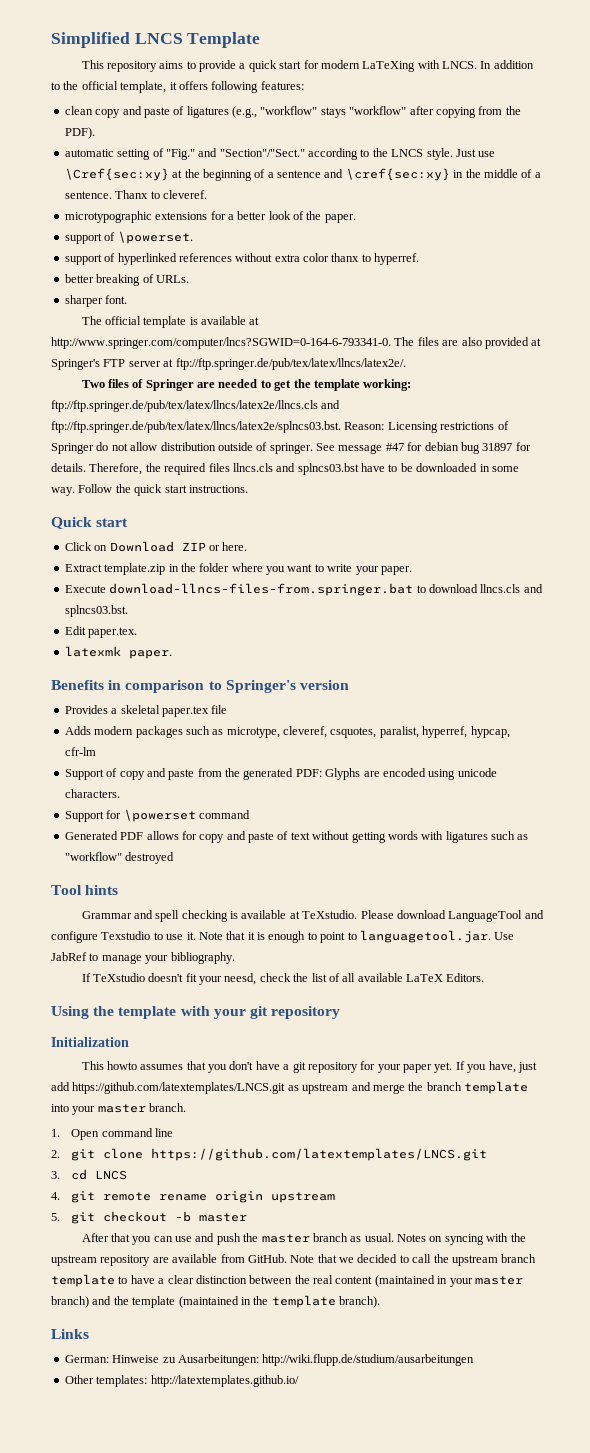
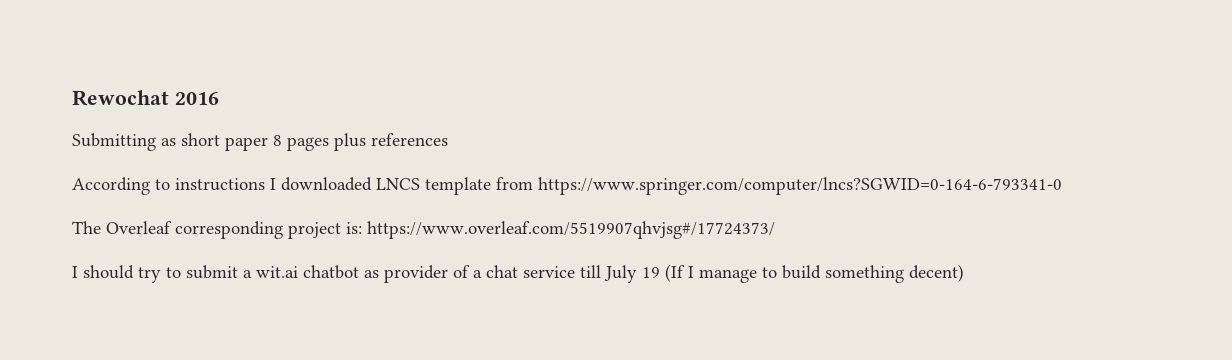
[51,32,261,48] [81,60,534,72] [51,81,304,93] [64,106,521,118] [64,127,95,139] [64,148,496,160] [64,168,541,181] [64,190,207,199] [64,211,356,223] [64,231,193,244] [64,253,420,265] [64,274,189,286] [64,295,128,307] [81,316,260,328] [51,337,542,349] [51,358,406,370] [81,379,412,391] [51,400,341,412] [51,421,509,433] [51,442,531,454] [51,463,519,475] [51,484,248,496] [51,517,129,529] [64,541,248,552] [64,563,412,575] [64,583,543,596] [64,605,128,617] [64,626,138,638] [64,646,172,659] [51,680,349,693] [64,705,228,717] [64,726,510,738] [64,747,96,756] [64,768,497,780] [64,789,120,798] [64,809,250,822] [64,831,529,843] [64,852,175,864] [51,885,119,895] [81,910,544,922] [51,930,515,943] [51,952,235,964] [81,973,485,985] [51,1006,341,1019] [51,1037,129,1047] [81,1061,537,1073] [51,1081,528,1094] [51,1103,187,1115] [51,1128,174,1140] [51,1148,488,1161] [51,1169,128,1180] [51,1191,336,1203] [51,1211,248,1224] [81,1233,526,1245] [51,1254,537,1266] [51,1274,523,1287] [51,1295,380,1308] [51,1329,89,1339] [64,1354,475,1366] [64,1375,299,1387] Simplified LNCS Template // This repository aims to provide a quick start for modern LaTeXing with LNCS. In addition to the official template, it offers following features: // clean copy and paste of ligatures (e.g., "workflow" stays "workflow" after copying from the PDF). // automatic setting of "Fig." and "Section"/"Sect." according to the LNCS style. Just use \Cref{sec:xy} at the beginning of a sentence and \cref{sec:xy} in the middle of a sentence. Thanx to cleveref. // microtypographic extensions for a better look of the paper. // support of \powerset. // support of hyperlinked references without extra color thanx to hyperref. // better breaking of URLs. // sharper font. // The official template is available at http://www.springer.com/computer/lncs?SGWID=0-164-6-793341-0. The files are also provided at Springer's FTP server at ftp://ftp.springer.de/pub/tex/latex/llncs/latex2e/. // Two files of Springer are needed to get the template working: ftp://ftp.springer.de/pub/tex/latex/llncs/latex2e/llncs.cls and ftp://ftp.springer.de/pub/tex/latex/llncs/latex2e/splncs03.bst. Reason: Licensing restrictions of Springer do not allow distribution outside of springer. See message #47 for debian bug 31897 for details. Therefore, the required files llncs.cls and splncs03.bst have to be downloaded in some way. Follow the quick start instructions. // Quick start // Click on Download ZIP or here. // Extract template.zip in the folder where you want to write your paper. // Execute download-llncs-files-from.springer.bat to download llncs.cls and splncs03.bst. // Edit paper.tex. // latexmk paper. // Benefits in comparison to Springer's version // Provides a skeletal paper.tex file // Adds modern packages such as microtype, cleveref, csquotes, paralist, hyperref, hypcap, cfr-lm // Support of copy and paste from the generated PDF: Glyphs are encoded using unicode characters. // Support for \powerset command // Generated PDF allows for copy and paste of text without getting words with ligatures such as "workflow" destroyed // Tool hints // Grammar and spell checking is available at TeXstudio. Please download LanguageTool and configure Texstudio to use it. Note that it is enough to point to languagetool.jar. Use JabRef to manage your bibliography. // If TeXstudio doesn't fit your neesd, check the list of all available LaTeX Editors. // Using the template with your git repository // Initialization // This howto assumes that you don't have a git repository for your paper yet. If you have, just add https://github.com/latextemplates/LNCS.git as upstream and merge the branch template into your master branch. // 1. Open command line // 2. git clone https://github.com/latextemplates/LNCS.git // 3. cd LNCS // 4. git remote rename origin upstream // 5. git checkout -b master // After that you can use and push the master branch as usual. Notes on syncing with the upstream repository are available from GitHub. Note that we decided to call the upstream branch template to have a clear distinction between the real content (maintained in your master branch) and the template (maintained in the template branch). // Links // German: Hinweise zu Ausarbeitungen: http://wiki.flupp.de/studium/ausarbeitungen // Other templates: http://latextemplates.github.io/ -> [72,90,219,106] [72,133,448,151] [72,177,1062,195] [72,221,775,239] [72,264,964,283] Rewochat 2016 // Submitting as short paper 8 pages plus references // According to instructions I downloaded LNCS template from https://www.springer.com/computer/lncs?SGWID=0-164-6-793341-0 // The Overleaf corresponding project is: https://www.overleaf.com/5519907qhvjsg#/17724373/ // I should try to submit a wit.ai chatbot as provider of a chat service till July 19 (If I manage to build something decent)

